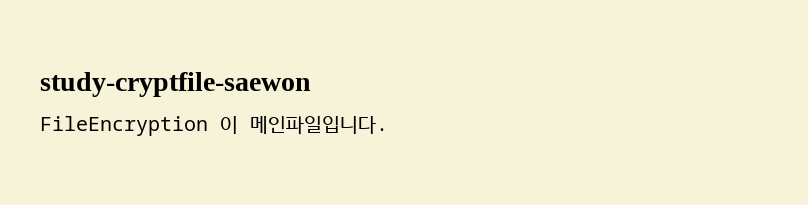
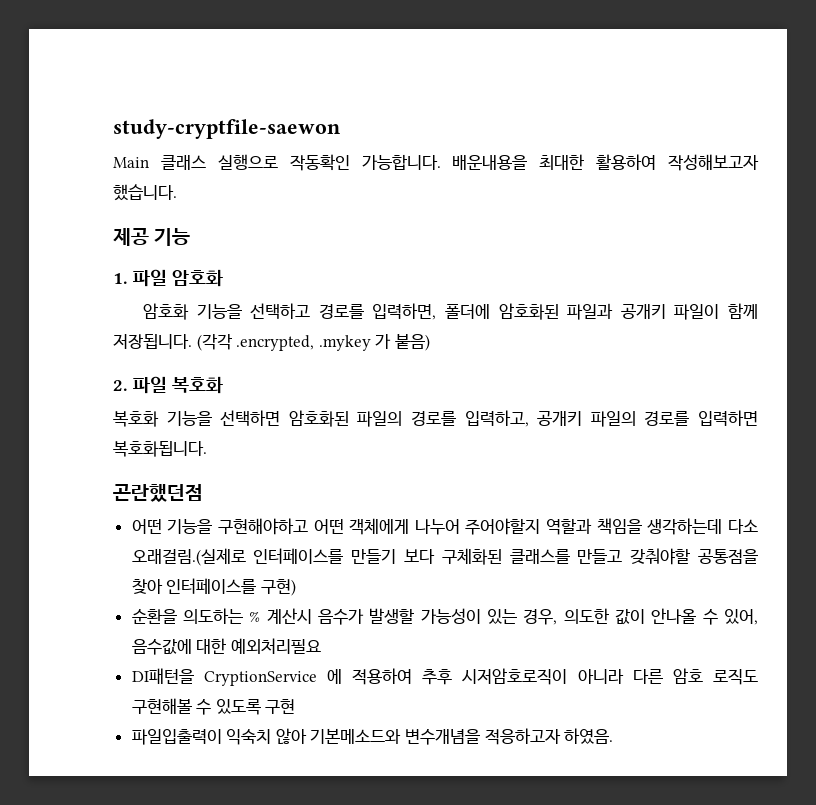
[40,116,388,136] FileEncryption 이 메인파일입니다. -> [113,154,759,171] [113,184,177,201] [113,228,191,246] [113,269,223,287] [142,303,758,320] [113,334,430,351] [113,376,223,394] [113,410,758,427] [113,441,207,457] [113,484,203,502] [131,518,758,535] [131,548,758,566] [131,578,296,596] [131,608,758,625] [131,638,321,655] [131,668,758,686] [131,698,296,715] [131,728,614,745] Main 클래스 실행으로 작동확인 가능합니다. 배운내용을 최대한 활용하여 작성해보고자 했습니다. // 제공 기능 // 1. 파일 암호화 // 암호화 기능을 선택하고 경로를 입력하면, 폴더에 암호화된 파일과 공개키 파일이 함께 저장됩니다. (각각 .encrypted, .mykey 가 붙음) // 2. 파일 복호화 // 복호화 기능을 선택하면 암호화된 파일의 경로를 입력하고, 공개키 파일의 경로를 입력하면 복호화됩니다. // 곤란했던점 // 어떤 기능을 구현해야하고 어떤 객체에게 나누어 주어야할지 역할과 책임을 생각하는데 다소 오래걸림.(실제로 인터페이스를 만들기 보다 구체화된 클래스를 만들고 갖춰야할 공통점을 찾아 인터페이스를 구현) // 순환을 의도하는 % 계산시 음수가 발생할 가능성이 있는 경우, 의도한 값이 안나올 수 있어, 음수값에 대한 예외처리필요 // DI패턴을 CryptionService 에 적용하여 추후 시저암호로직이 아니라 다른 암호 로직도 구현해볼 수 있도록 구현 // 파일입출력이 익숙치 않아 기본메소드와 변수개념을 적응하고자 하였음.

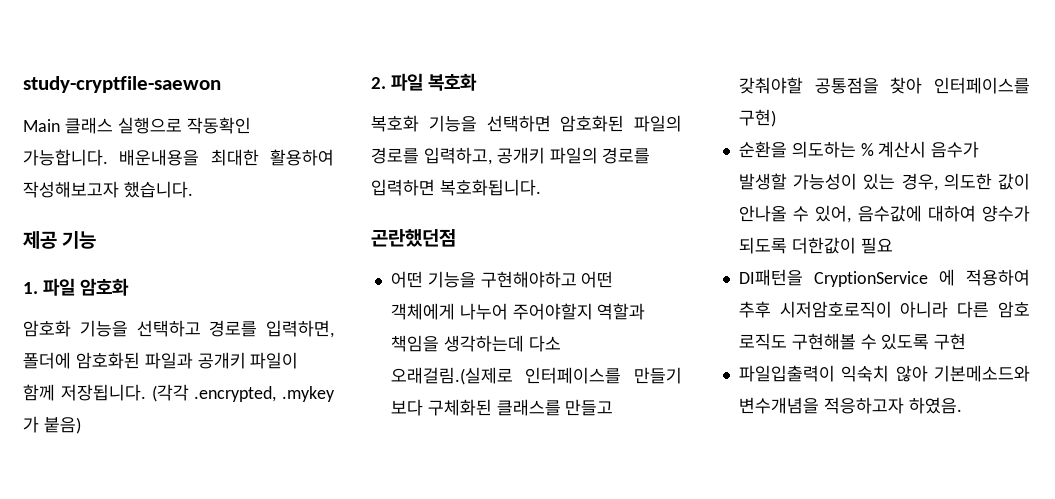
[196,638,321,654] 대한 예외처리필요 -> [927,205,1030,222] [738,237,893,254] 대하여 양수가 되도록 더한값이 필요

